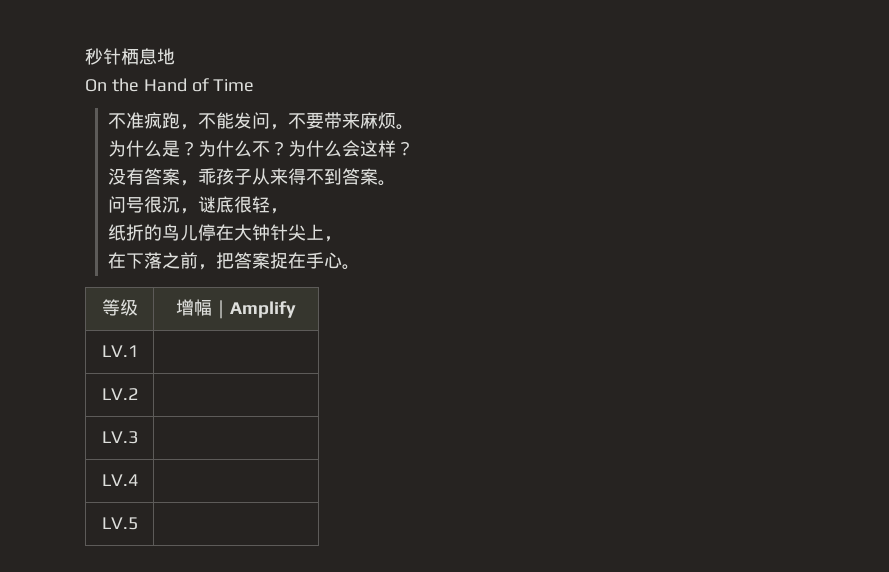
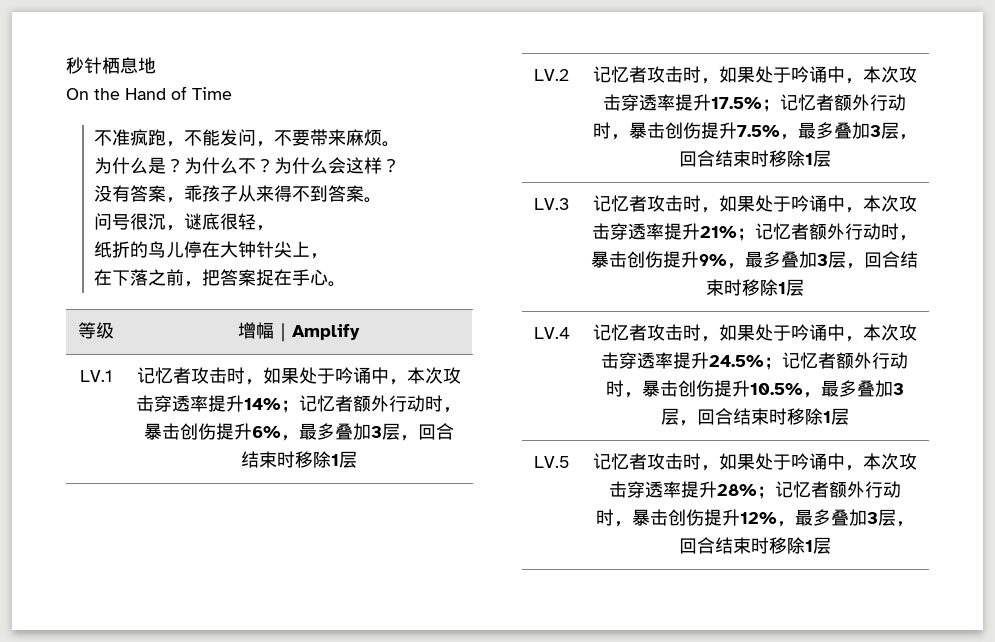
[101,388,138,400] [101,431,138,444] [101,474,138,486] [101,517,138,530] // LV.2 | // LV.3 | // LV.4 | // LV.5 | -> [136,367,461,385] [136,395,461,413] [143,423,454,441] [240,451,357,468] [534,69,569,81] [592,66,917,84] [603,94,906,112] [592,122,917,140] [678,150,831,167] [534,198,569,210] [592,195,917,213] [592,223,917,241] [591,251,918,269] [705,279,804,296] [533,327,570,339] [592,324,917,342] [601,352,908,370] [605,380,904,398] [660,408,849,426] [533,456,570,468] [592,453,917,471] [608,481,901,499] [595,509,914,527] [678,537,831,554] 记忆者攻击时，如果处于吟诵中，本次攻击穿透率提升14%；记忆者额外行动时，暴击创伤提升6%，最多叠加3层，回合结束时移除1层 // LV.2 | 记忆者攻击时，如果处于吟诵中，本次攻击穿透率提升17.5%；记忆者额外行动时，暴击创伤提升7.5%，最多叠加3层，回合结束时移除1层 // LV.3 | 记忆者攻击时，如果处于吟诵中，本次攻击穿透率提升21%；记忆者额外行动时，暴击创伤提升9%，最多叠加3层，回合结束时移除1层 // LV.4 | 记忆者攻击时，如果处于吟诵中，本次攻击穿透率提升24.5%；记忆者额外行动时，暴击创伤提升10.5%，最多叠加3层，回合结束时移除1层 // LV.5 | 记忆者攻击时，如果处于吟诵中，本次攻击穿透率提升28%；记忆者额外行动时，暴击创伤提升12%，最多叠加3层，回合结束时移除1层

